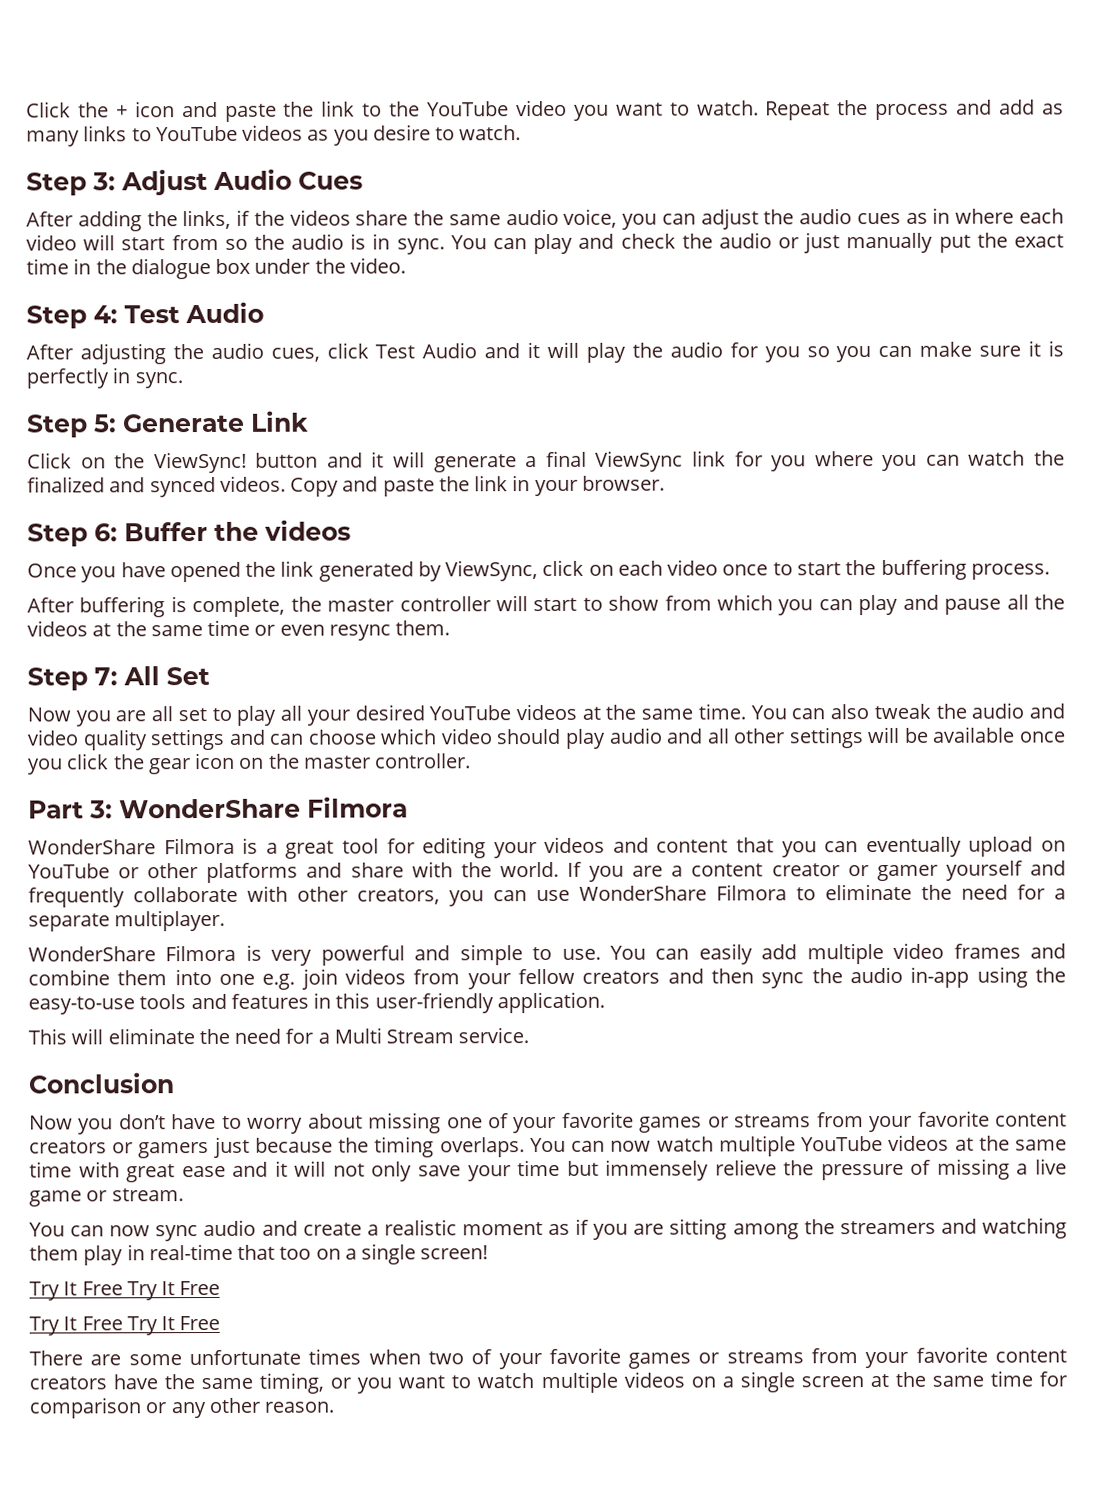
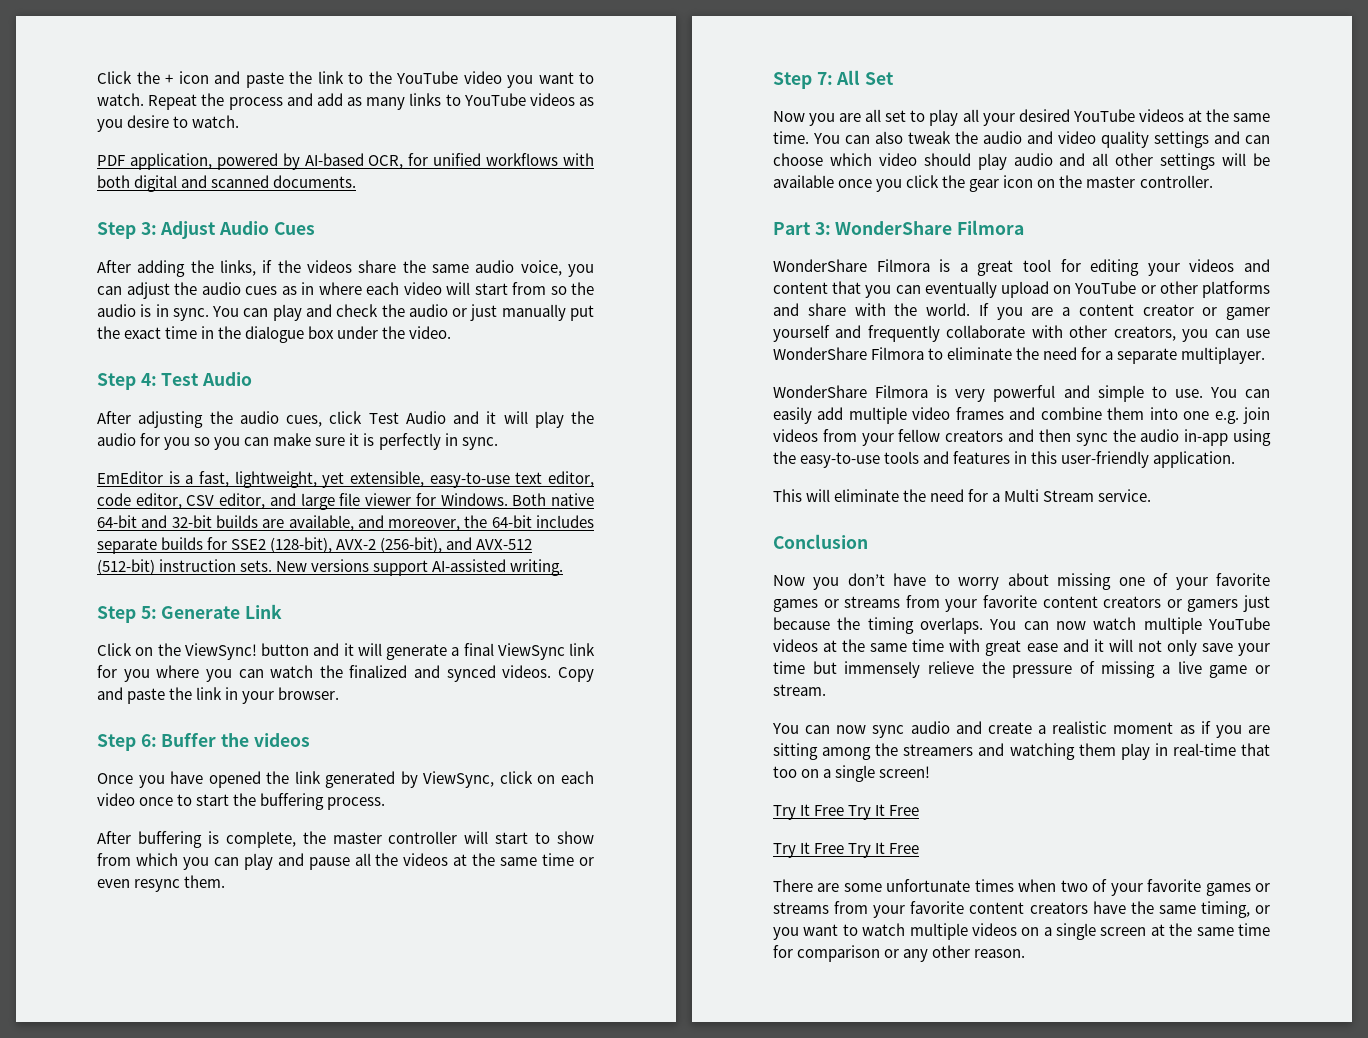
(522, 133) none -> [97,153,595,170] [97,175,357,192] // PDF application, powered by AI-based OCR, for unified workflows with both digital and scanned documents.
(183, 380) none -> [97,471,594,488] [97,493,595,510] [97,515,594,531] [97,537,533,554] [97,559,564,576] // EmEditor is a fast, lightweight, yet extensible, easy-to-use text editor, code editor, CSV editor, and large file viewer for Windows. Both native 64-bit and 32-bit builds are available, and moreover, the 64-bit includes separate builds for SSE2 (128-bit), AVX-2 (256-bit), and AVX-512 (512-bit) instruction sets. New versions support AI-assisted writing.

